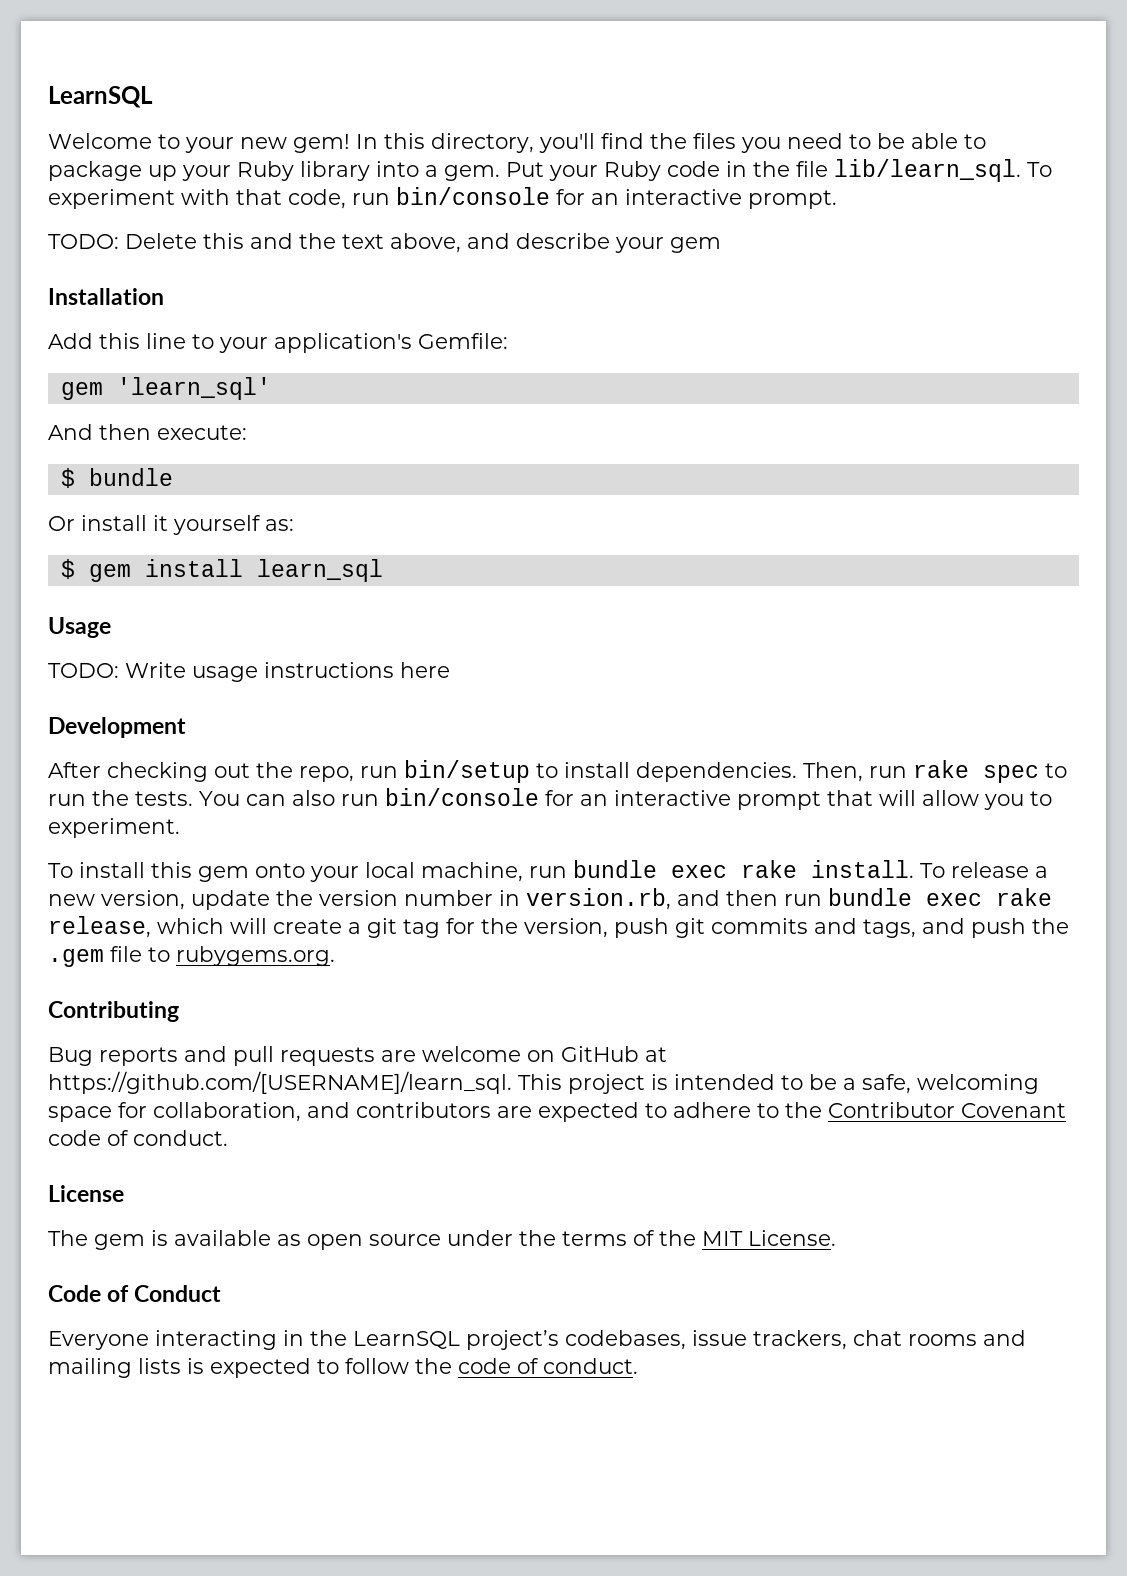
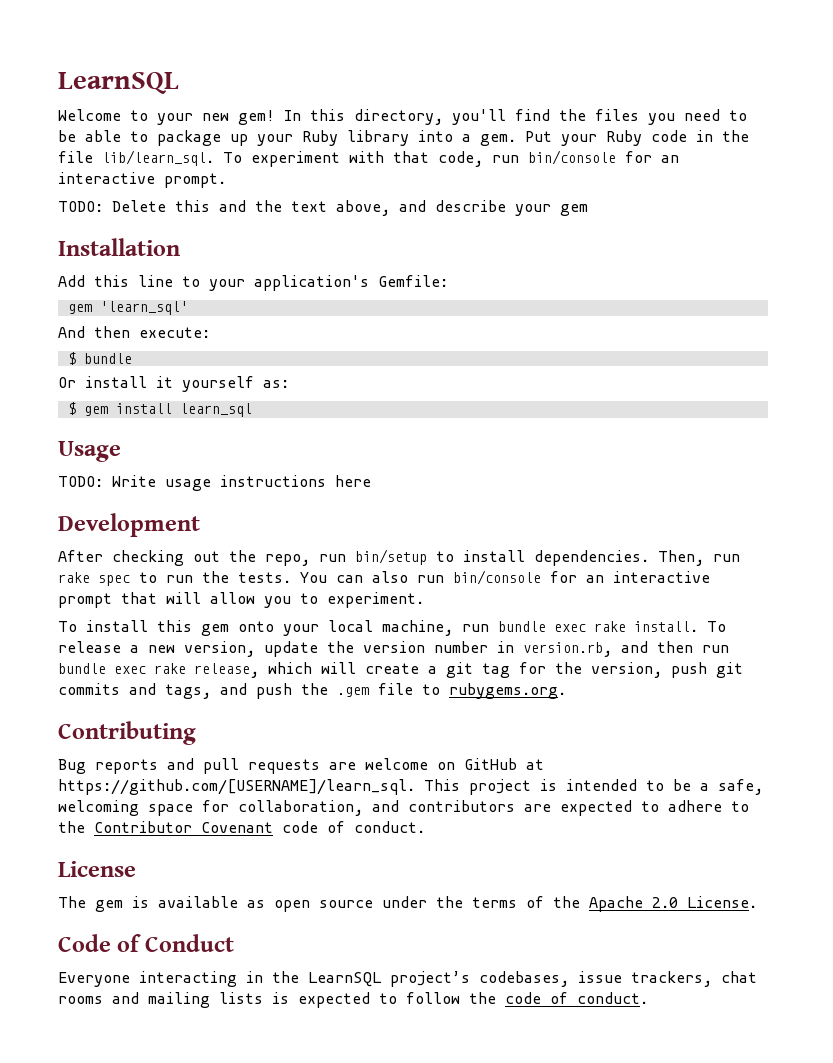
[702,1231,743,1246] MIT -> [589,896,678,912] Apache 2.0

